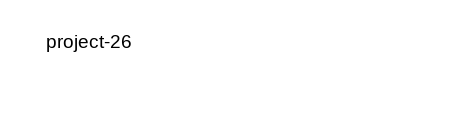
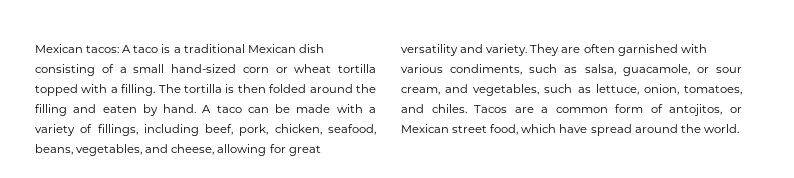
[46,35,132,52] project-26 -> [35,44,324,53] [35,64,376,76] [35,84,376,96] [35,104,376,116] [35,124,376,136] [35,144,321,156] [401,44,707,56] [401,64,742,76] [401,84,742,96] [401,104,742,116] [401,124,739,136] Mexican tacos: A taco is a traditional Mexican dish consisting of a small hand-sized corn or wheat tortilla topped with a filling. The tortilla is then folded around the filling and eaten by hand. A taco can be made with a variety of fillings, including beef, pork, chicken, seafood, beans, vegetables, and cheese, allowing for great versatility and variety. They are often garnished with various condiments, such as salsa, guacamole, or sour cream, and vegetables, such as lettuce, onion, tomatoes, and chiles. Tacos are a common form of antojitos, or Mexican street food, which have spread around the world.

